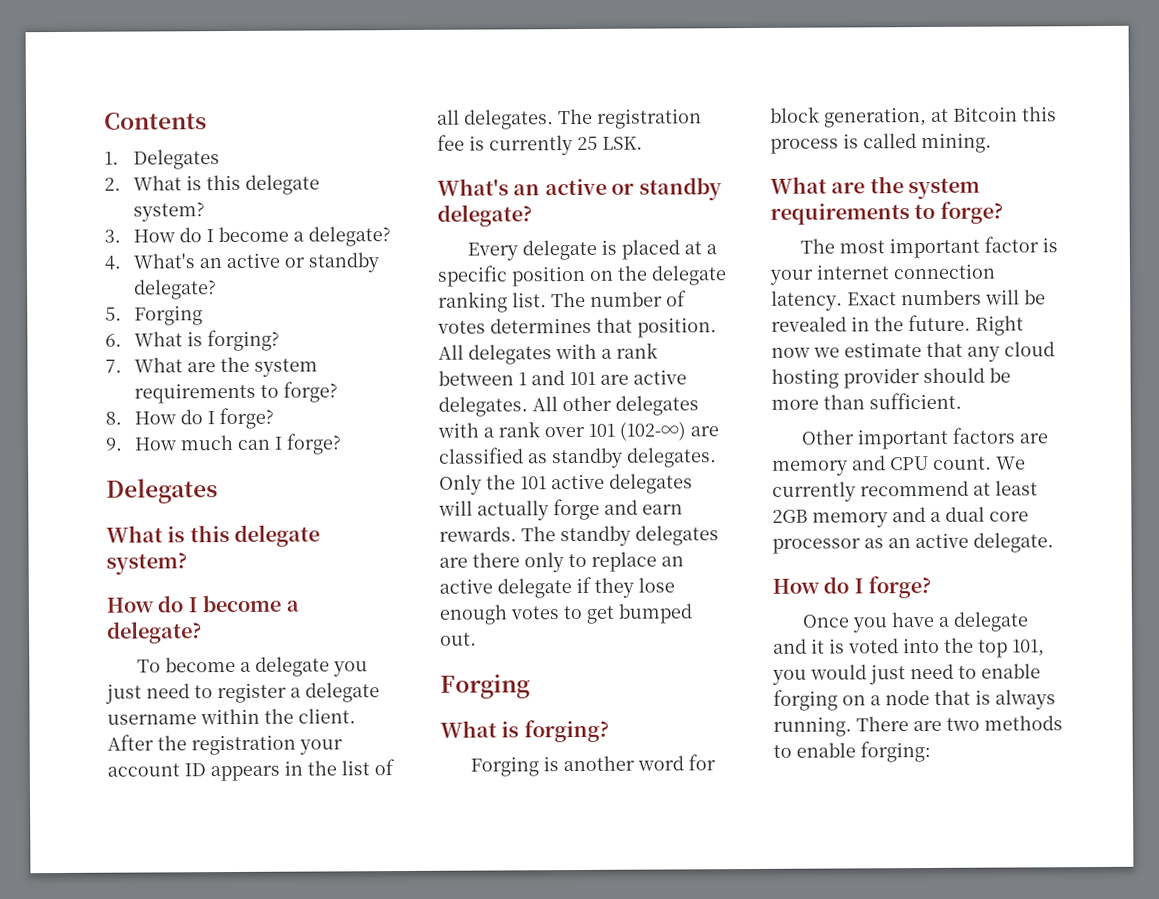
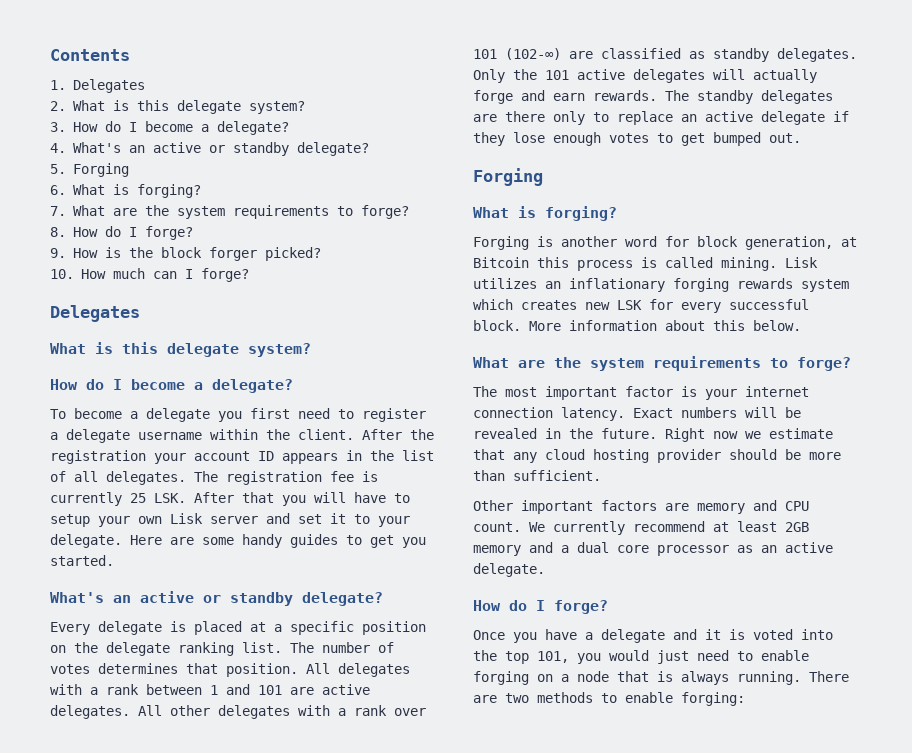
(176, 444) none -> [104,247,321,261] [50,269,106,279] is the block forger picked? // 10. How
[105,683,142,704] just -> [250,408,290,419] first
(643, 143) none -> [194,492,410,506] [50,513,410,527] [50,534,426,548] [50,555,114,566] After that you will have to setup your own Lisk server and set it to your delegate. Here are some handy guides to get you started.
(992, 143) none -> [785,257,818,268] [473,278,849,292] [473,299,809,313] [473,320,801,331] Lisk utilizes an inflationary forging rewards system which creates new LSK for every successful block. More information about this below.

